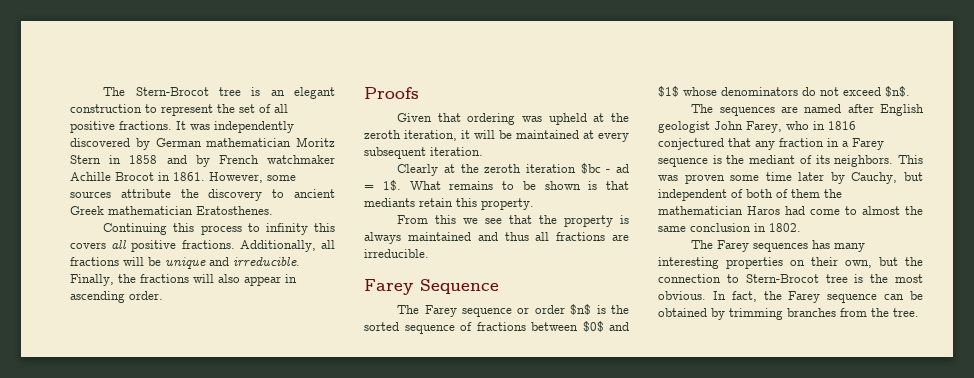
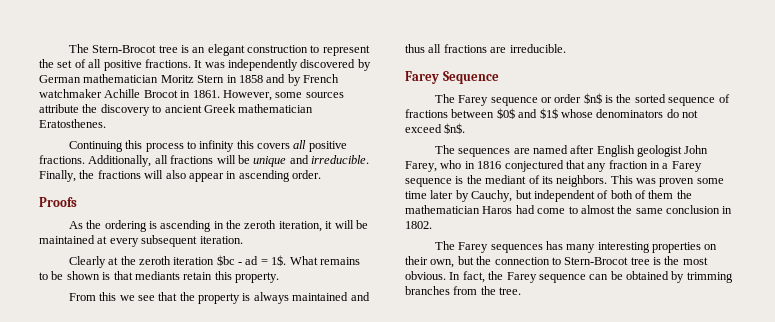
[397,113,605,125] Given that ordering was upheld at -> [68,220,224,232] As the ordering is ascending in

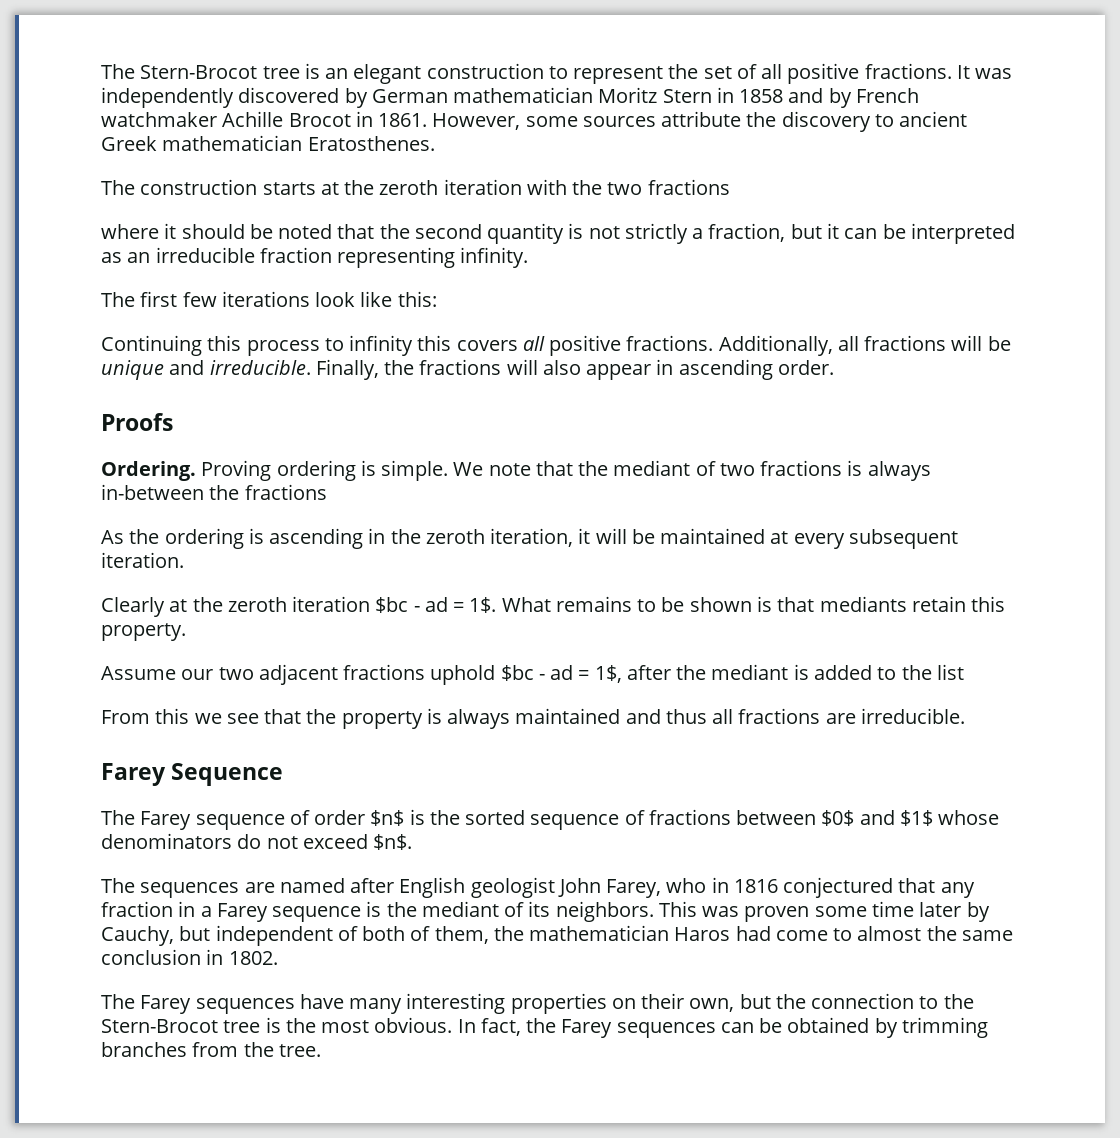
(106, 123) none -> [101,179,730,195] [101,223,1015,244] [101,247,529,268] [101,291,437,307] // The construction starts at the zeroth iteration with the two fractions // where it should be noted that the second quantity is not strictly a fraction, but it can be interpreted as an irreducible fraction representing infinity. // The first few iterations look like this:
(77, 202) none -> [101,460,931,481] [101,484,327,500] // Ordering. Proving ordering is simple. We note that the mediant of two fractions is always in-between the fractions
(279, 277) none -> [101,664,964,685] // Assume our two adjacent fractions uphold $bc - ad = 1$, after the mediant is added to the list
[540,97,552,103] or -> [289,810,310,825] of
[648,190,674,199] them -> [434,926,489,944] them,
[545,241,563,250] has -> [299,994,344,1009] have
(561, 261) none -> [943,994,974,1009] the
[538,274,586,283] sequence -> [616,1022,716,1038] sequences

